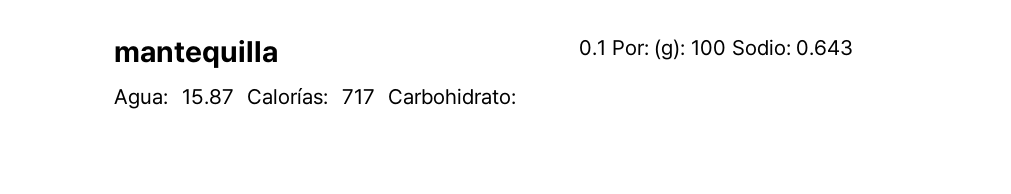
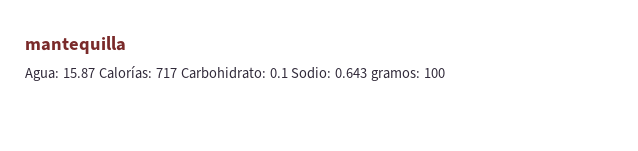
[611,39,854,60] Por: (g): 100 Sodio: 0.643 -> [291,67,446,81] Sodio: 0.643 gramos: 100

